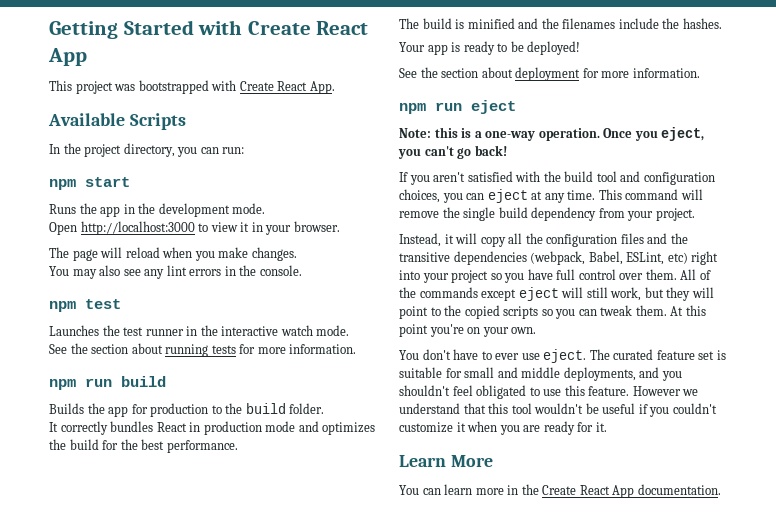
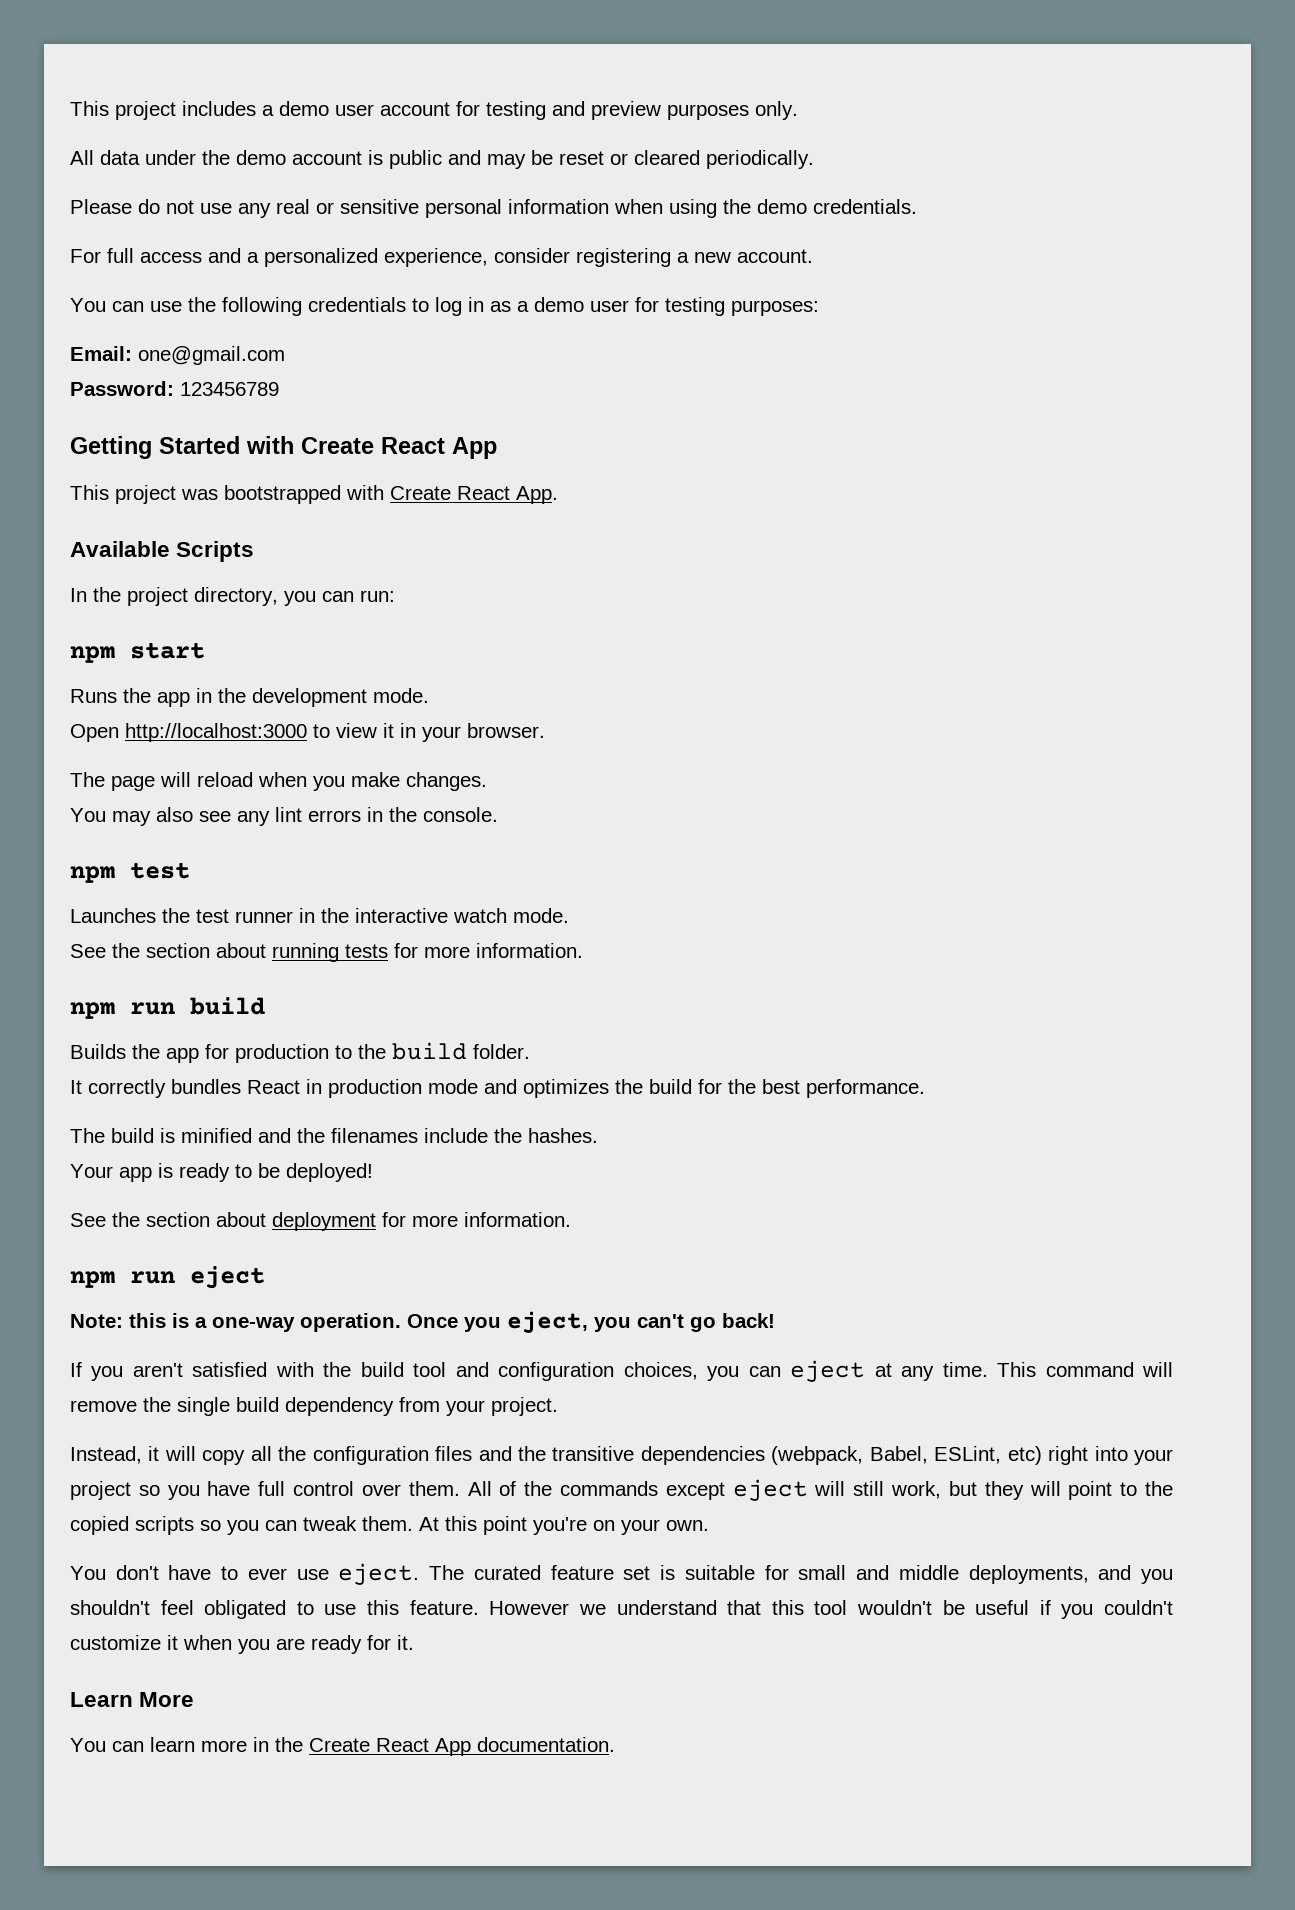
(49, 30) none -> [70,101,798,120] [70,150,814,169] [70,199,917,218] [70,248,813,267] [70,297,819,316] [70,346,285,365] [70,381,279,396] This project includes a demo user account for testing and preview purposes only. // All data under the demo account is public and may be reset or cleared periodically. // Please do not use any real or sensitive personal information when using the demo credentials. // For full access and a personalized experience, consider registering a new account. // You can use the following credentials to log in as a demo user for testing purposes: // Email: one@gmail.com // Password: 123456789 //

